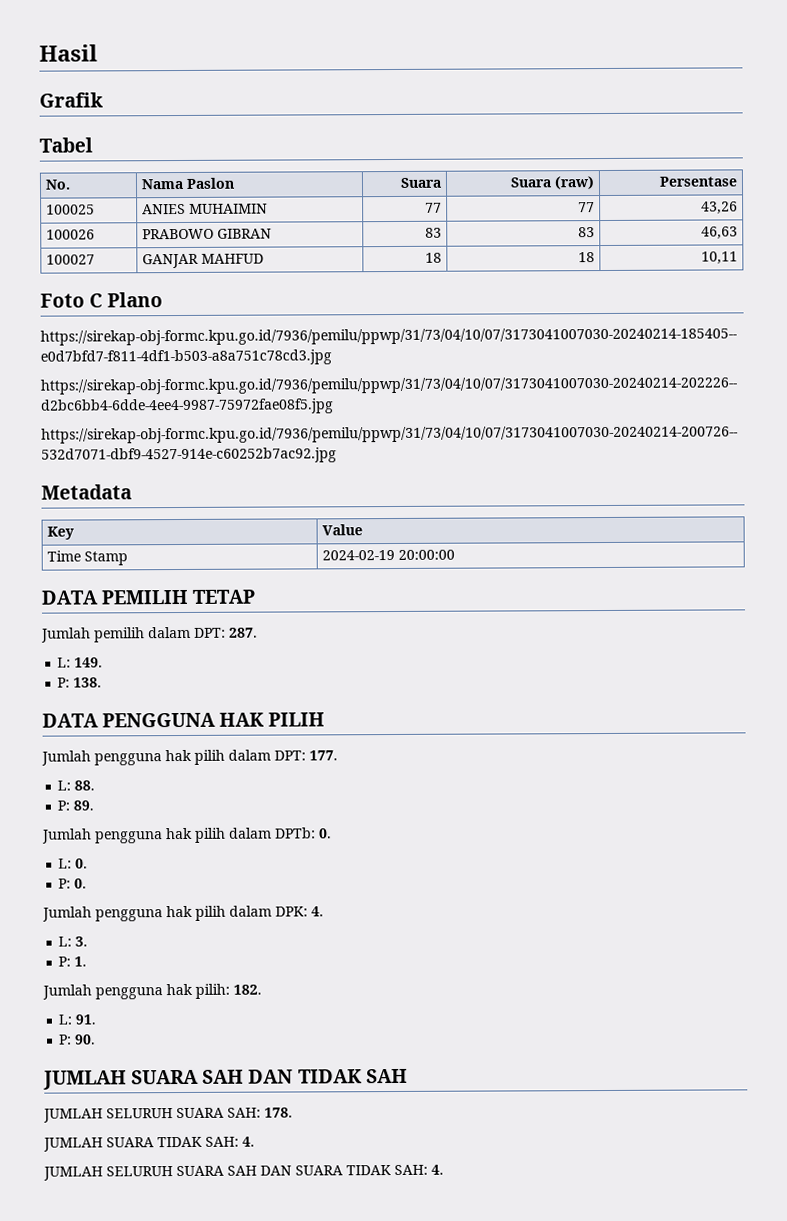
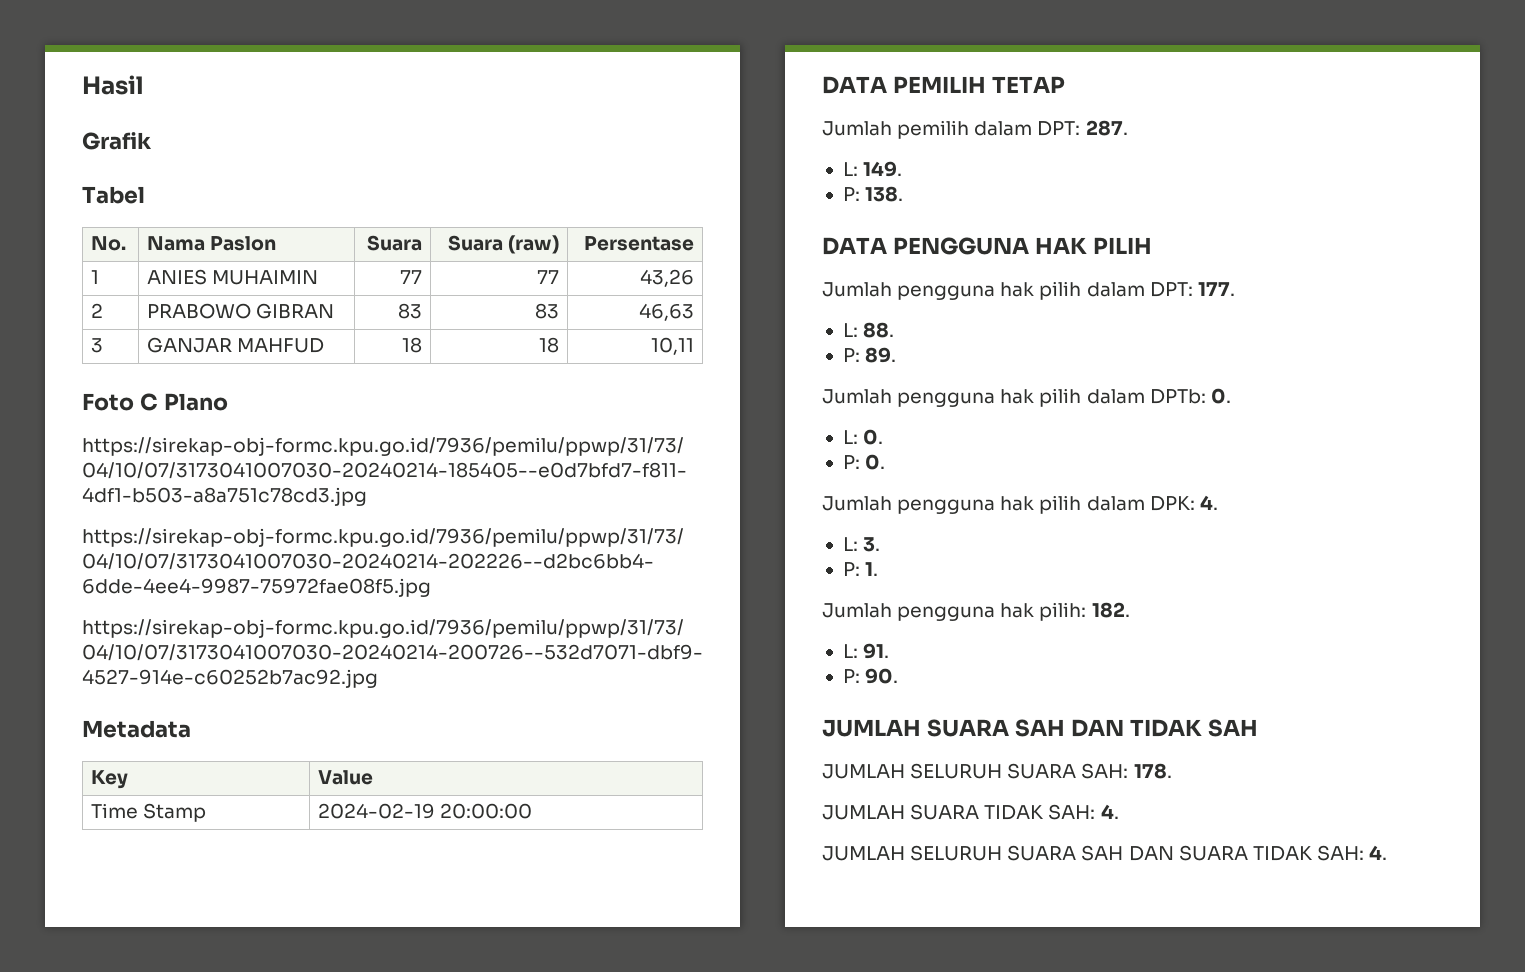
[46,204,96,215] 100025 -> [90,270,99,284] 1
[46,229,96,240] 100026 -> [90,303,103,318] 2
[46,254,96,265] 100027 -> [90,338,103,353] 3

